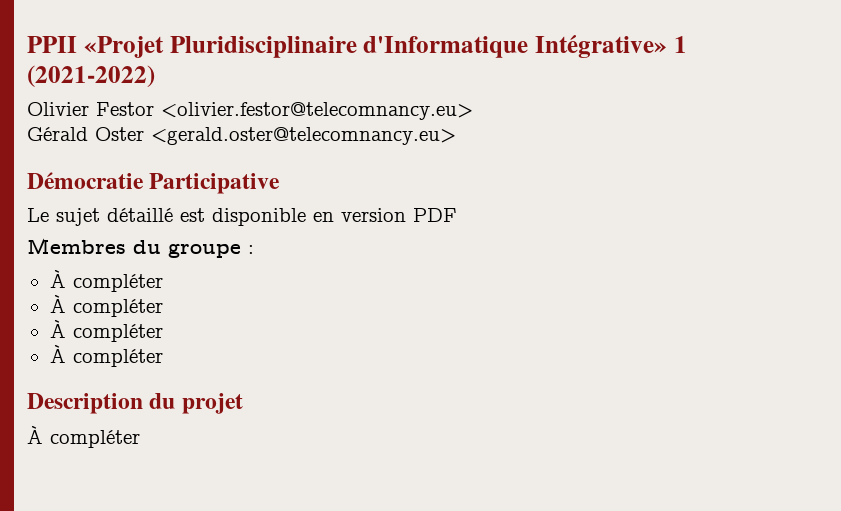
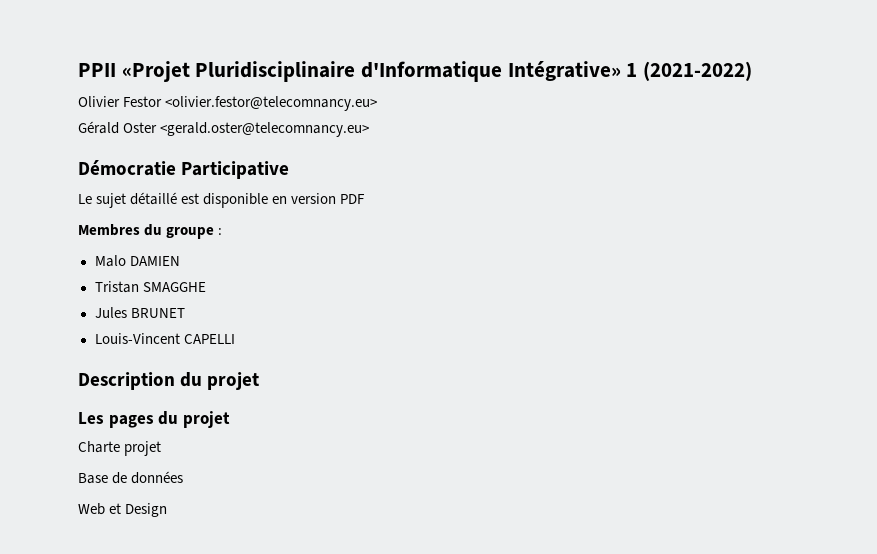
[49,269,163,292] [49,294,163,317] [49,319,163,342] [49,344,163,367] [27,393,243,414] [27,425,140,448] À compléter // À compléter // À compléter // À compléter // Description du projet // À compléter -> [94,255,180,267] [94,281,206,293] [94,307,185,318] [94,333,235,344] [78,372,260,390] [78,411,230,428] [78,441,162,456] [78,471,184,484] [78,503,168,517] Malo DAMIEN // Tristan SMAGGHE // Jules BRUNET // Louis-Vincent CAPELLI // Description du projet // Les pages du projet // Charte projet // Base de données // Web et Design

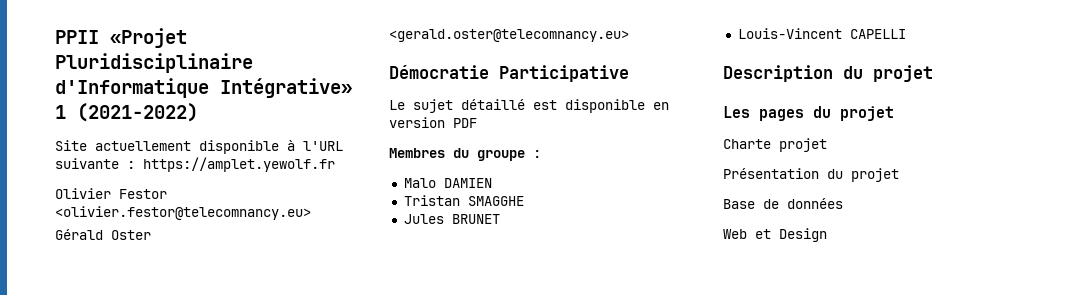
(753, 71) none -> [55,140,343,154] [55,157,335,172] // Site actuellement disponible à l'URL suivante : https://amplet.yewolf.fr
(162, 448) none -> [723,168,899,182] // Présentation du projet

